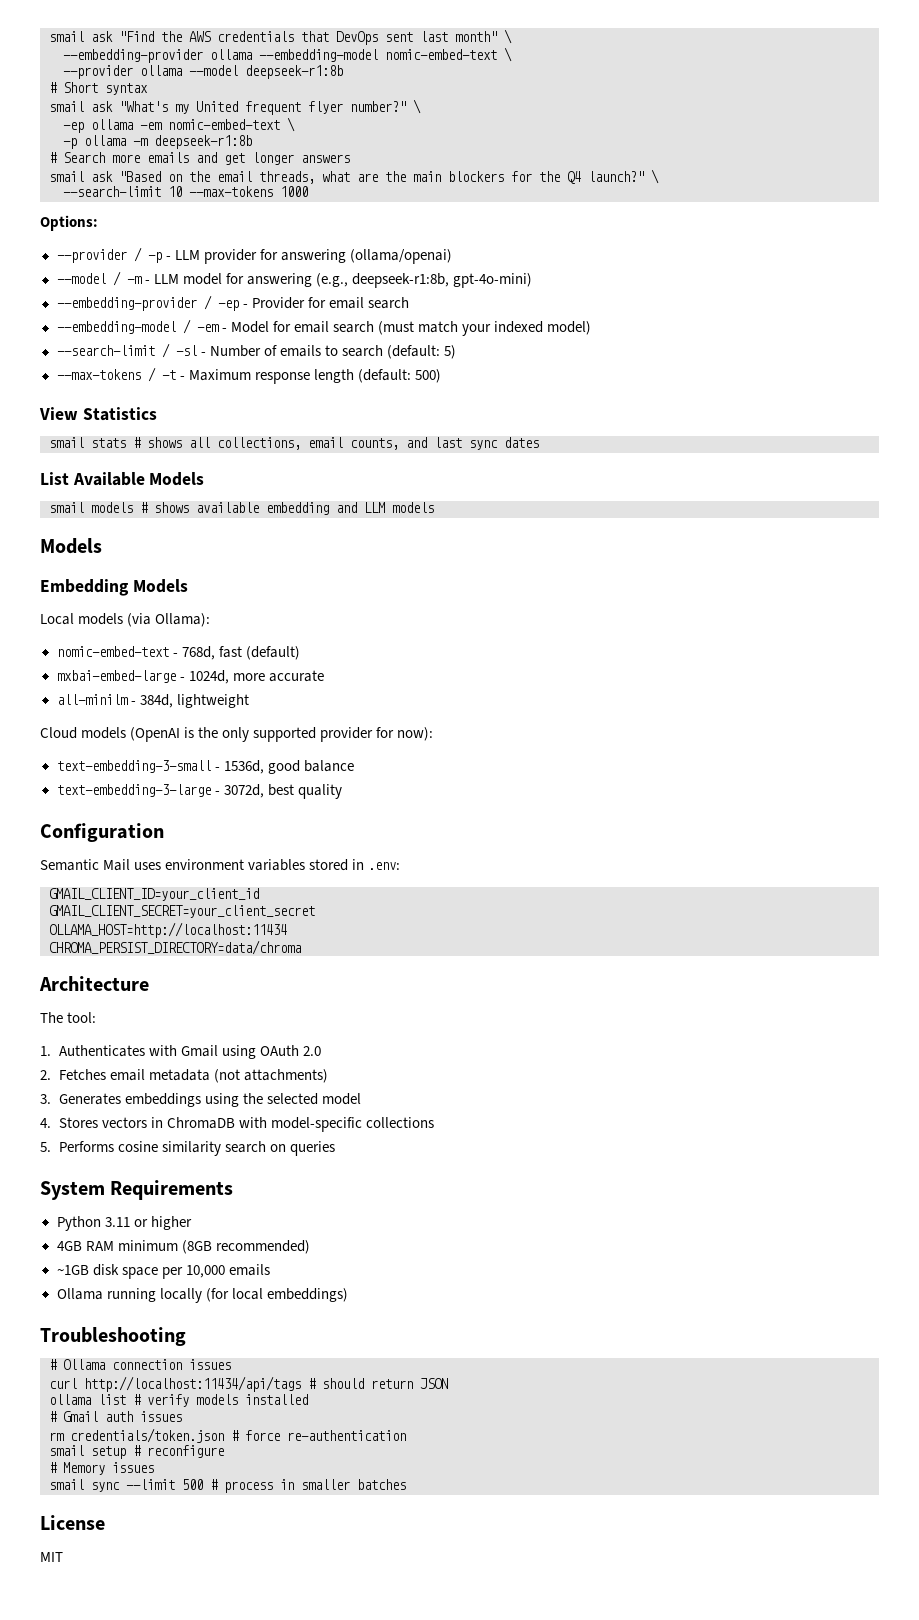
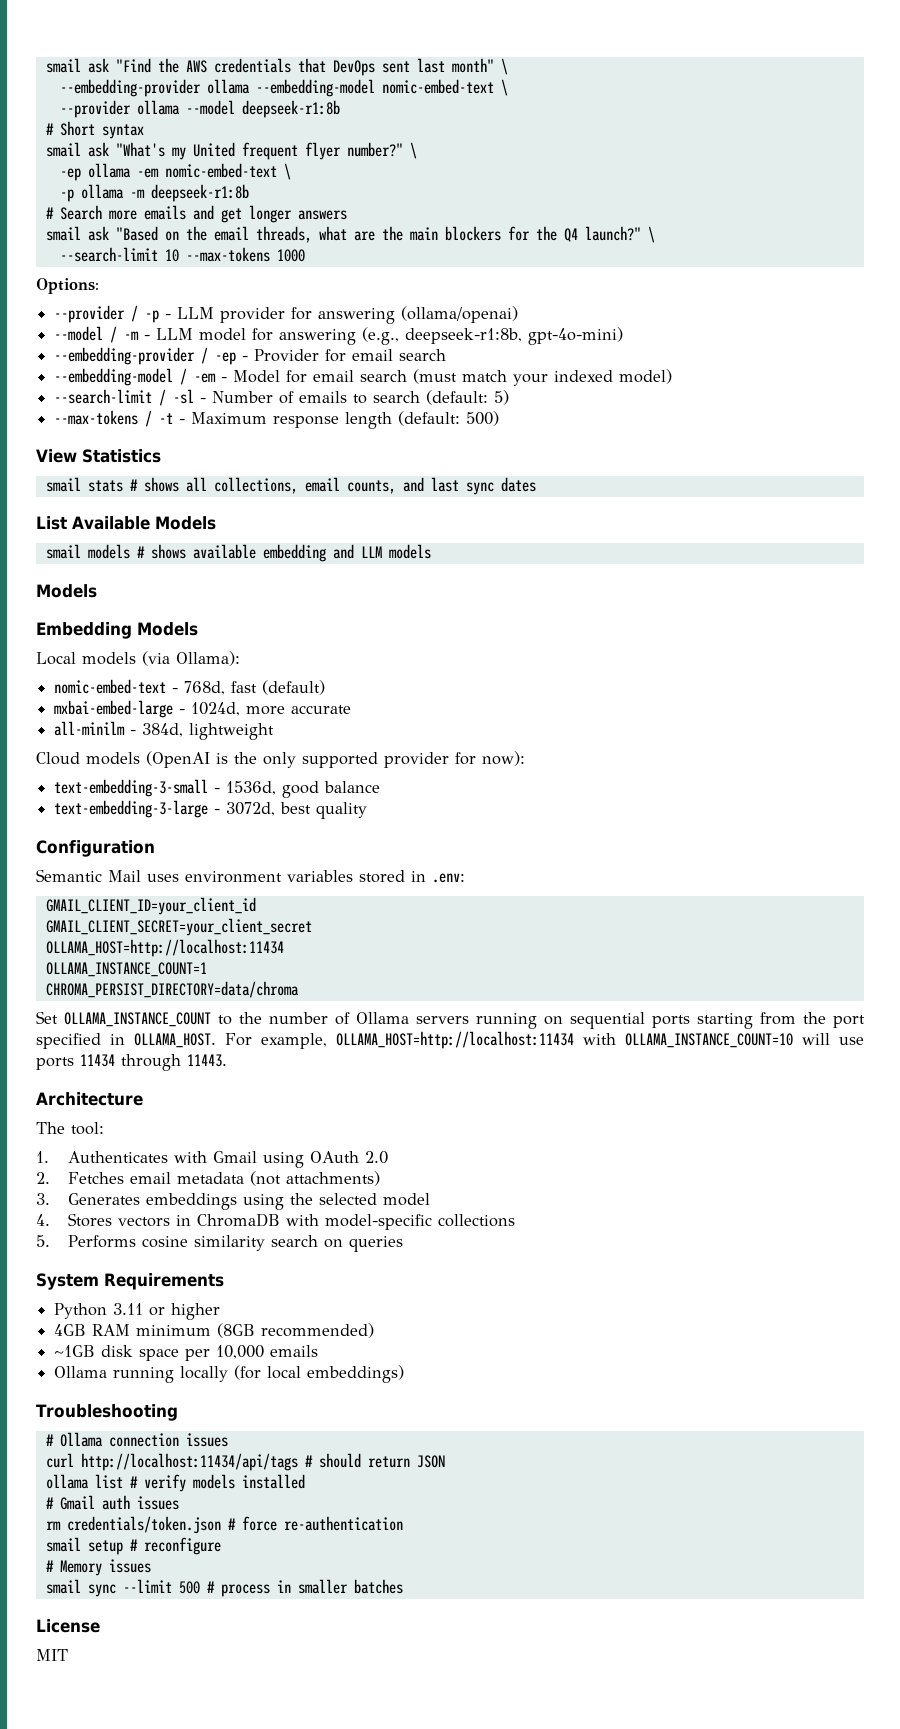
(287, 930) none -> [45,962,207,977] // OLLAMA_INSTANCE_COUNT=1
(301, 947) none -> [36,1011,865,1029] [36,1031,864,1049] [36,1054,227,1071] // Set OLLAMA_INSTANCE_COUNT to the number of Ollama servers running on sequential ports starting from the port specified in OLLAMA_HOST. For example, OLLAMA_HOST=http://localhost:11434 with OLLAMA_INSTANCE_COUNT=10 will use ports 11434 through 11443.

